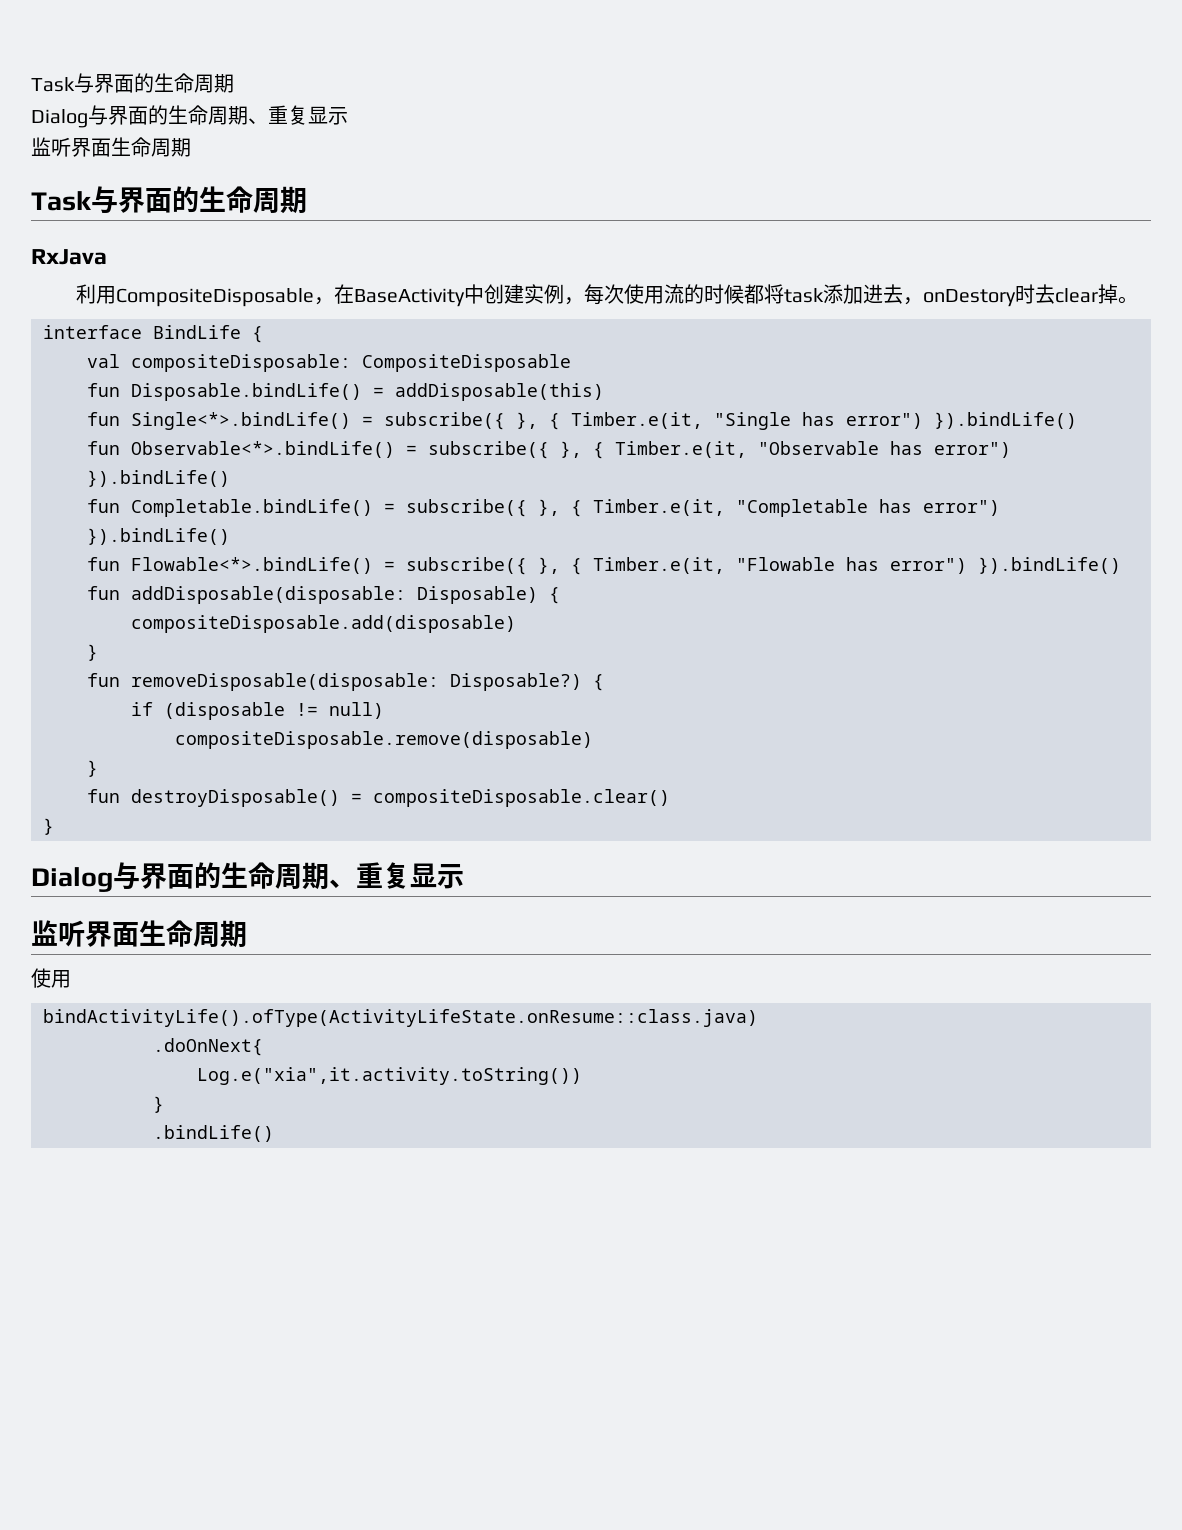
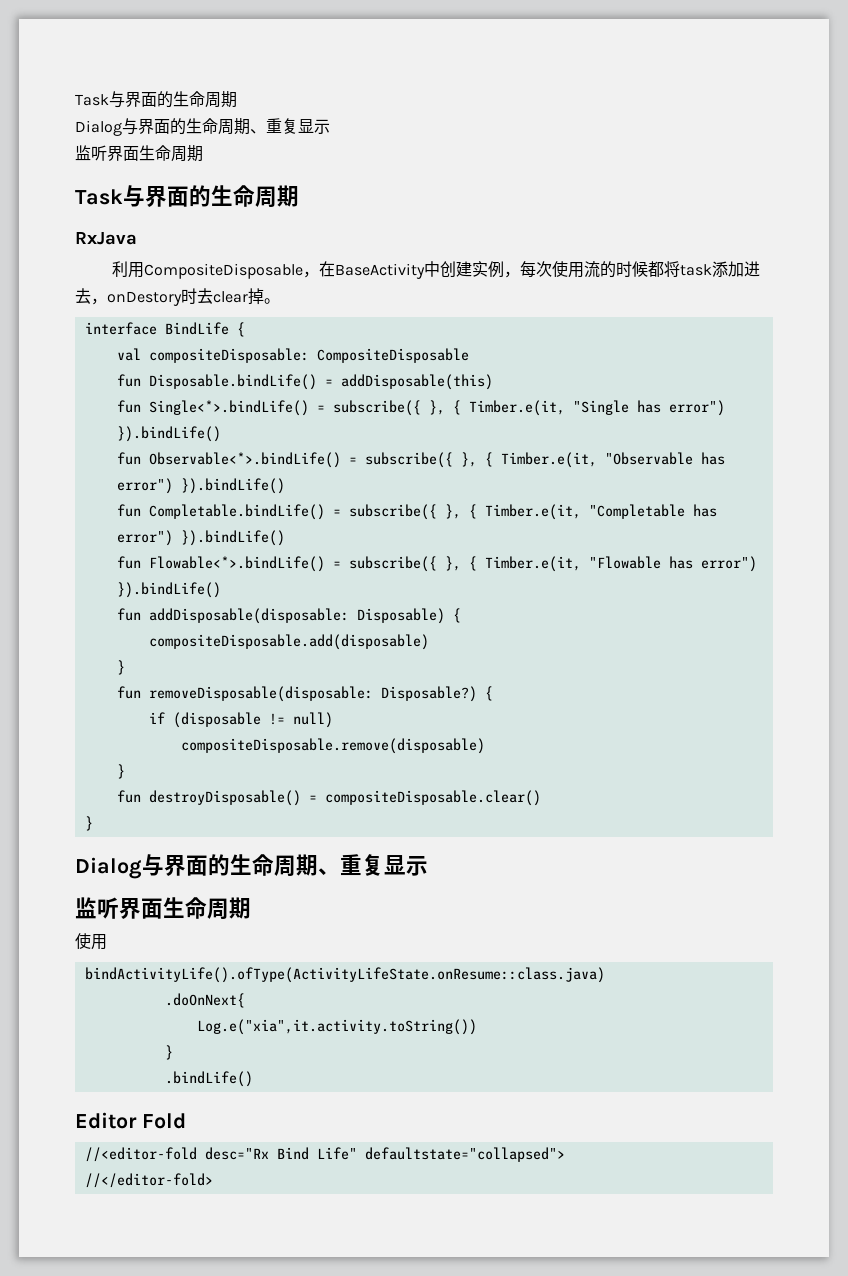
(274, 1133) none -> [75,1112,186,1129] [84,1147,565,1162] [84,1173,213,1188] // Editor Fold // //<editor-fold desc="Rx Bind Life" defaultstate="collapsed"> // //</editor-fold>

